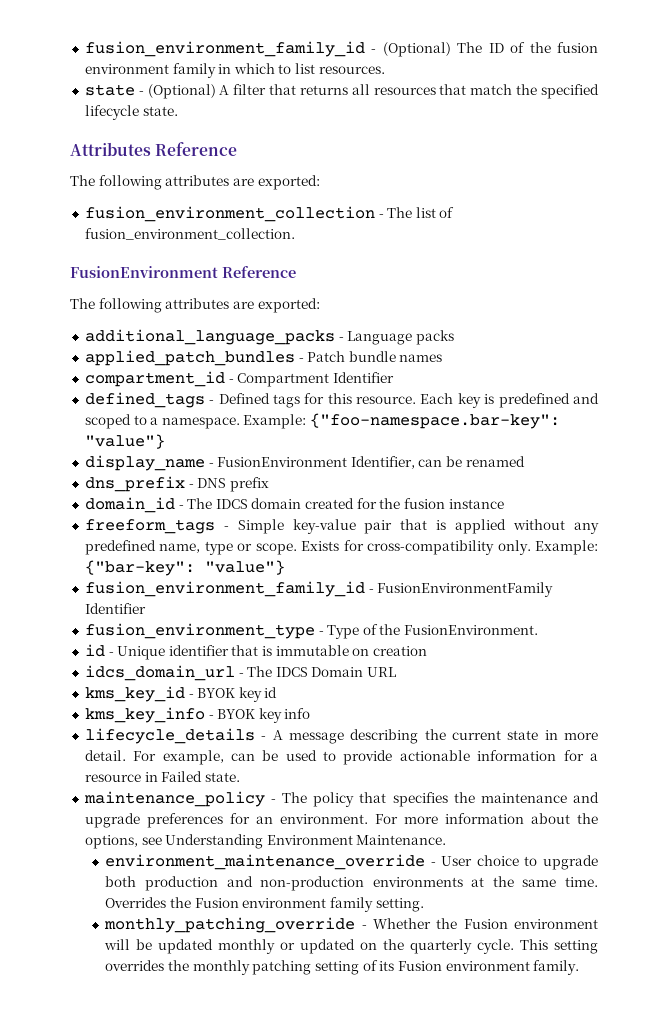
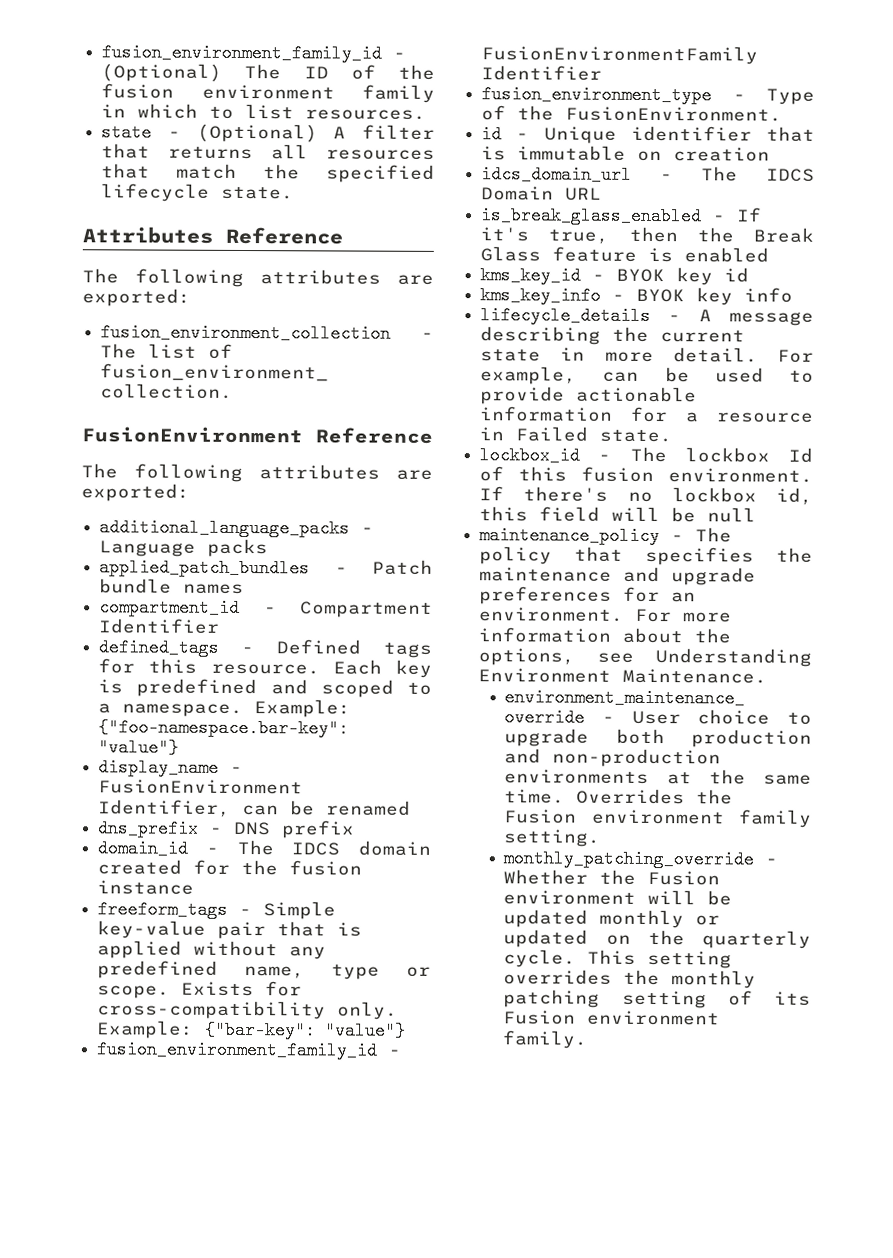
(397, 672) none -> [480,206,763,226] [480,226,814,244] [480,246,770,263] // is_break_glass_enabled - If it's true, then the Break Glass feature is enabled
(240, 777) none -> [479,446,813,465] [479,466,813,483] [479,486,813,505] [479,506,757,523] // lockbox_id - The lockbox Id of this fusion environment. If there's no lockbox id, this field will be null

